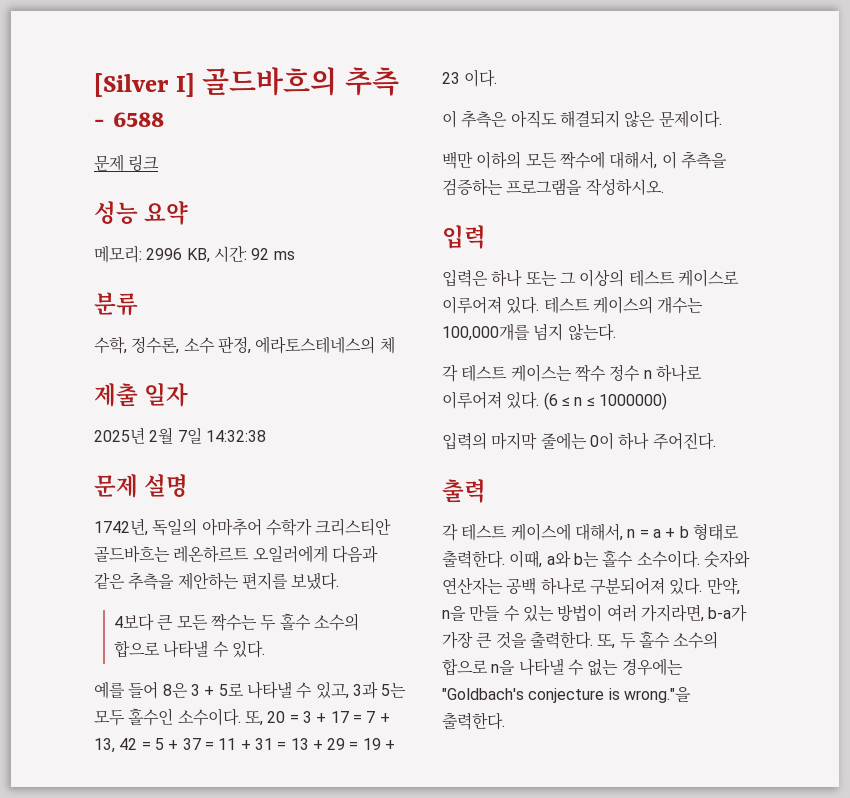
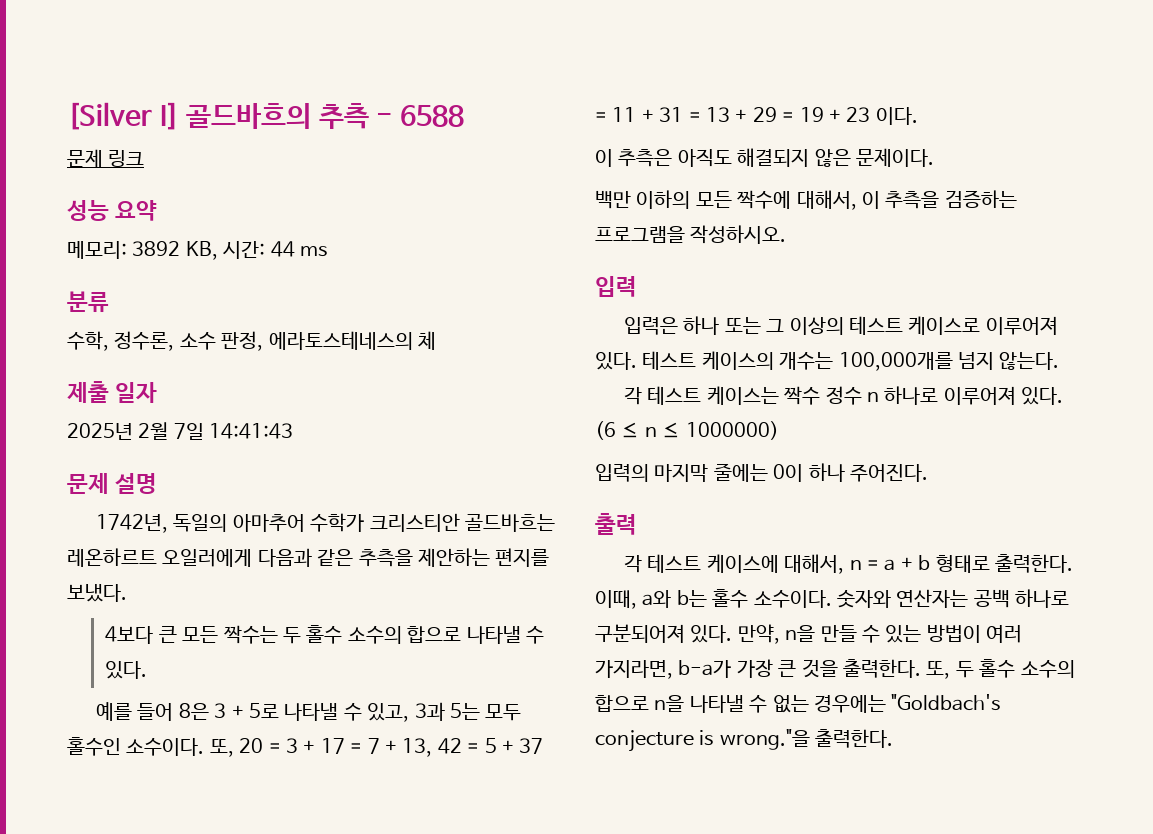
[146,248,183,260] 2996 -> [132,241,181,256] 3892
[251,248,270,260] 92 -> [270,241,295,257] 44
[205,430,266,442] 14:32:38 -> [209,423,294,439] 14:41:43

